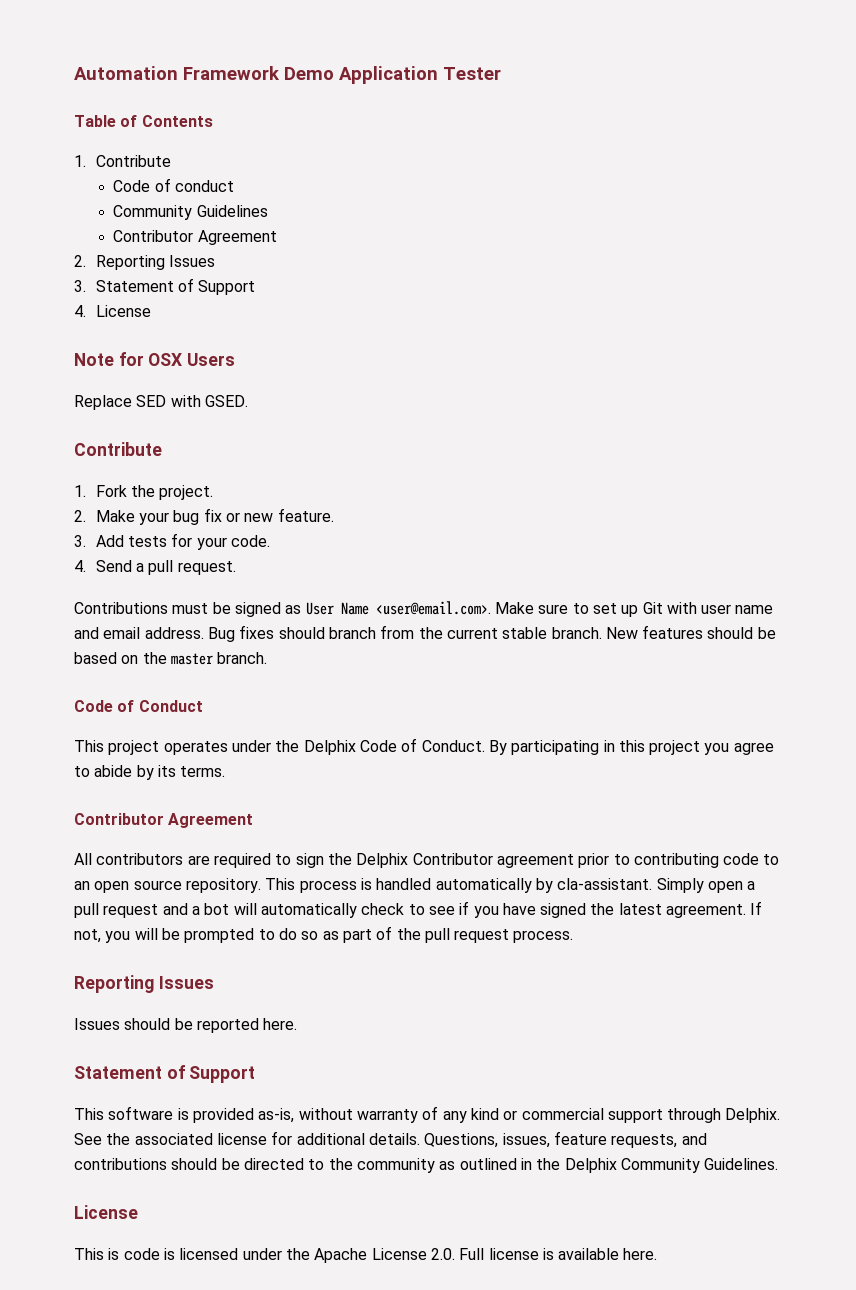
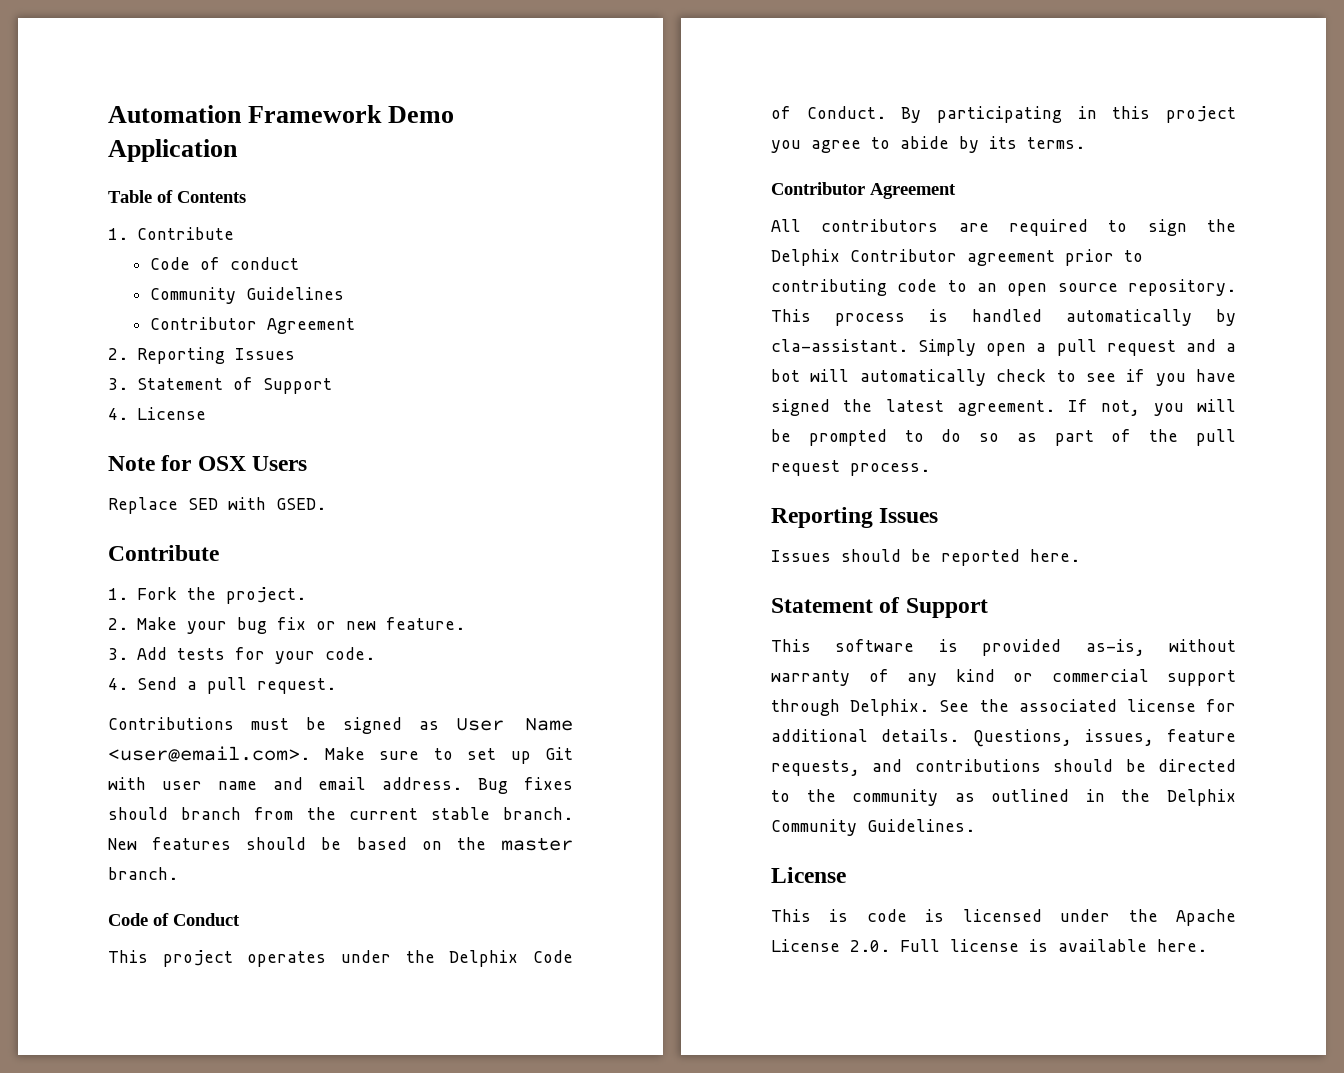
[443,67,501,80] Tester -> (238, 150) none

